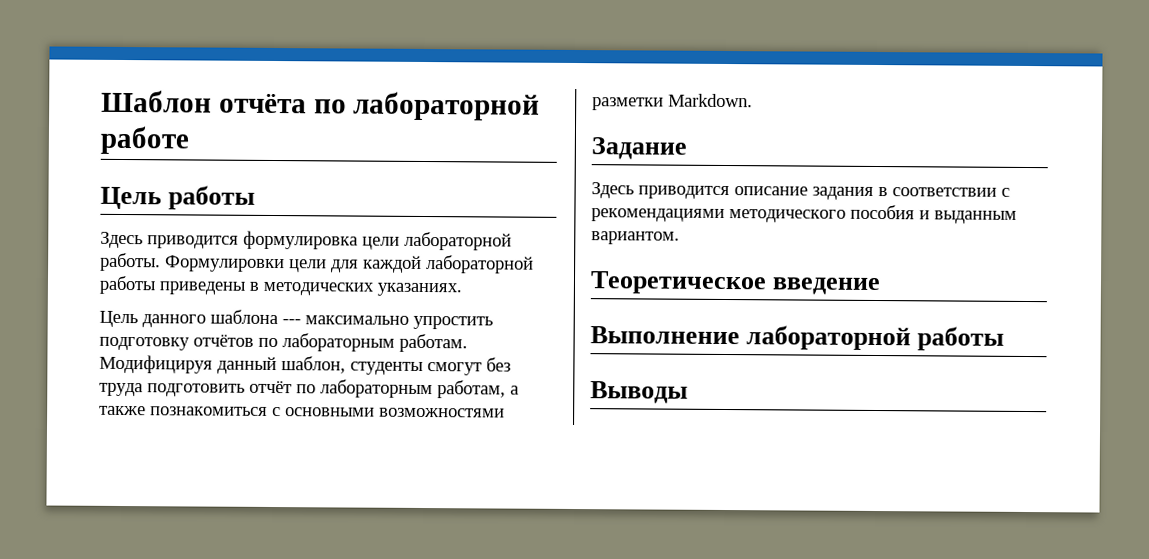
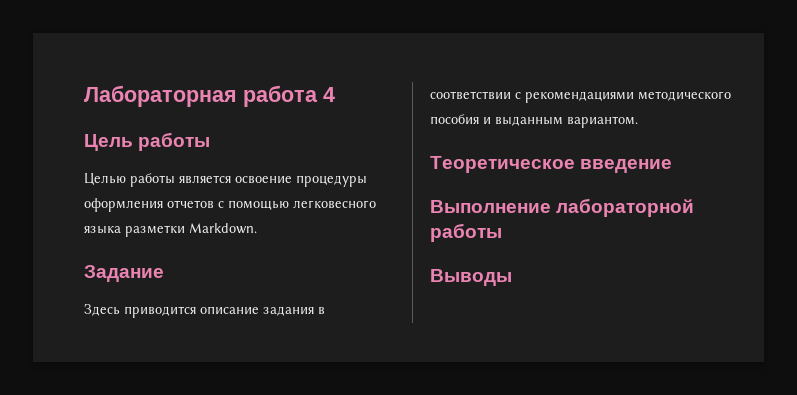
[101,89,541,121] [100,125,190,155] [100,185,256,210] [100,230,512,251] [100,252,534,274] [99,275,462,297] [99,309,493,330] [99,333,468,353] [99,354,511,376] [99,379,519,399] [99,405,505,418] Шаблон отчёта по лабораторной работе // Цель работы // Здесь приводится формулировка цели лабораторной работы. Формулировки цели для каждой лабораторной работы приведены в методических указаниях. // Цель данного шаблона --- максимально упростить подготовку отчётов по лабораторным работам. Модифицируя данный шаблон, студенты смогут без труда подготовить отчёт по лабораторным работам, а также познакомиться с основными возможностями -> [84,85,335,107] [84,132,211,151] [84,173,367,187] [84,198,376,212] [84,226,121,234] Лабораторная работа 4 // Цель работы // Целью работы является освоение процедуры оформления отчетов с помощью легковесного языка

